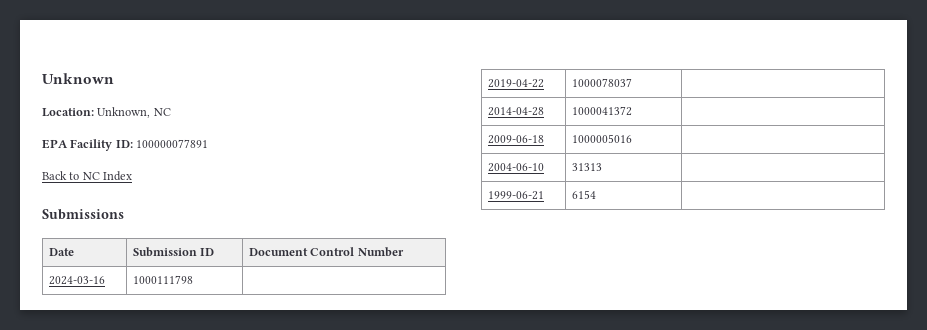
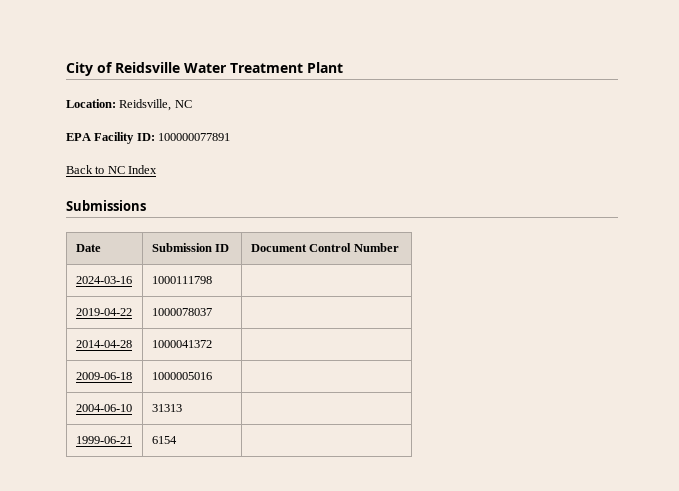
[42,73,114,84] Unknown -> [66,62,343,76] City of Reidsville Water Treatment Plant
[97,107,151,118] Unknown, -> [119,99,172,111] Reidsville,

